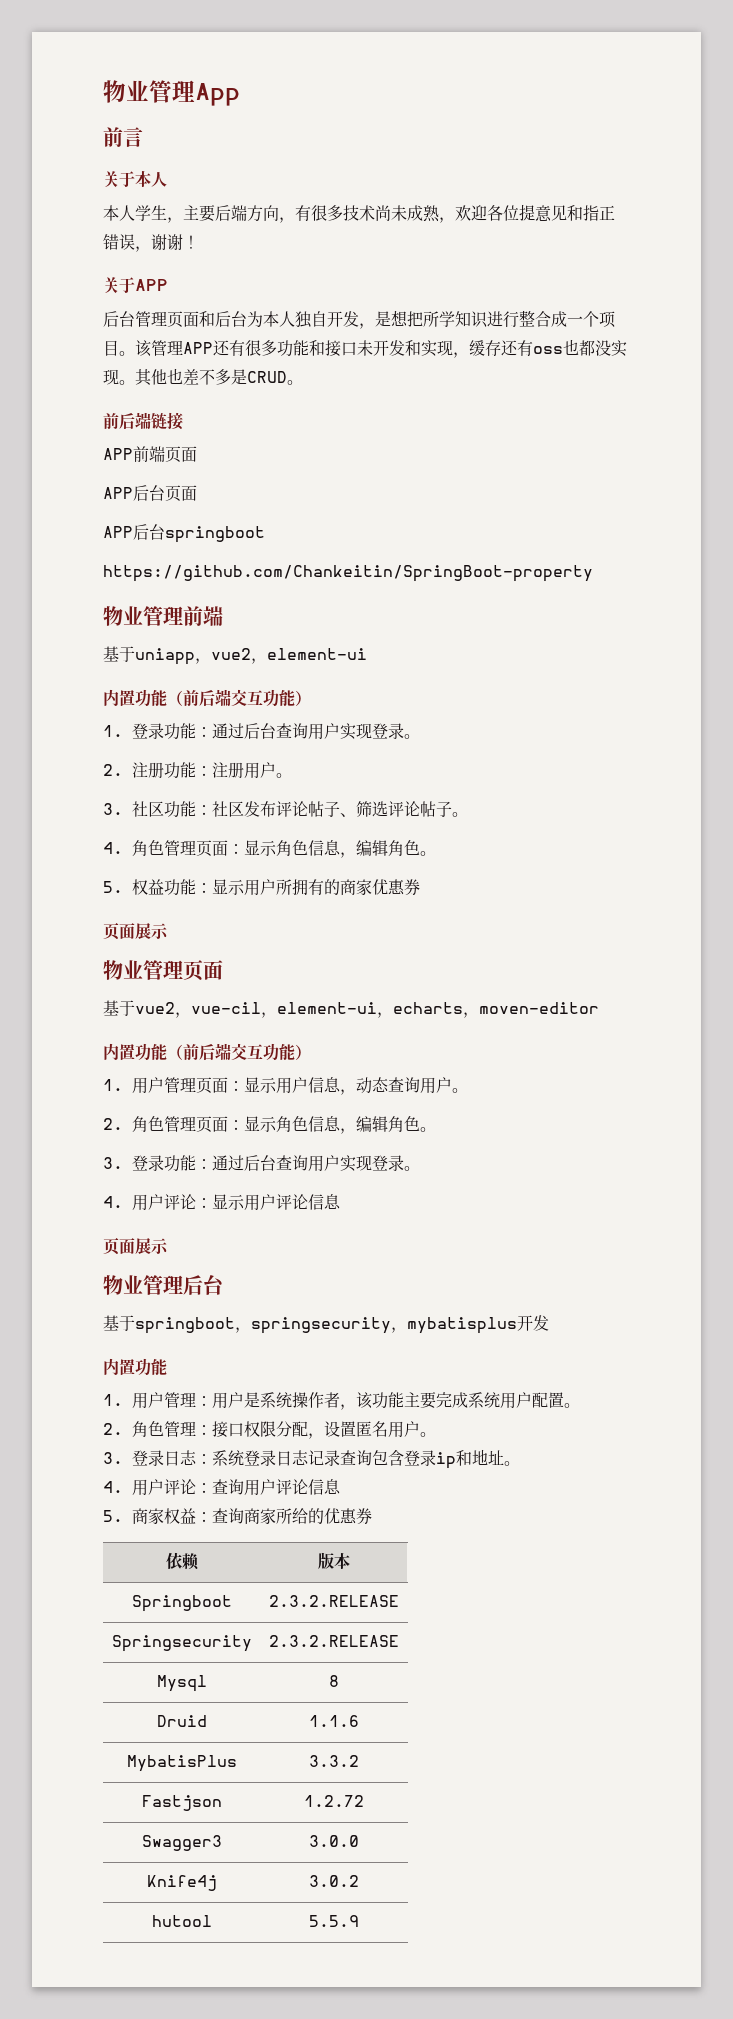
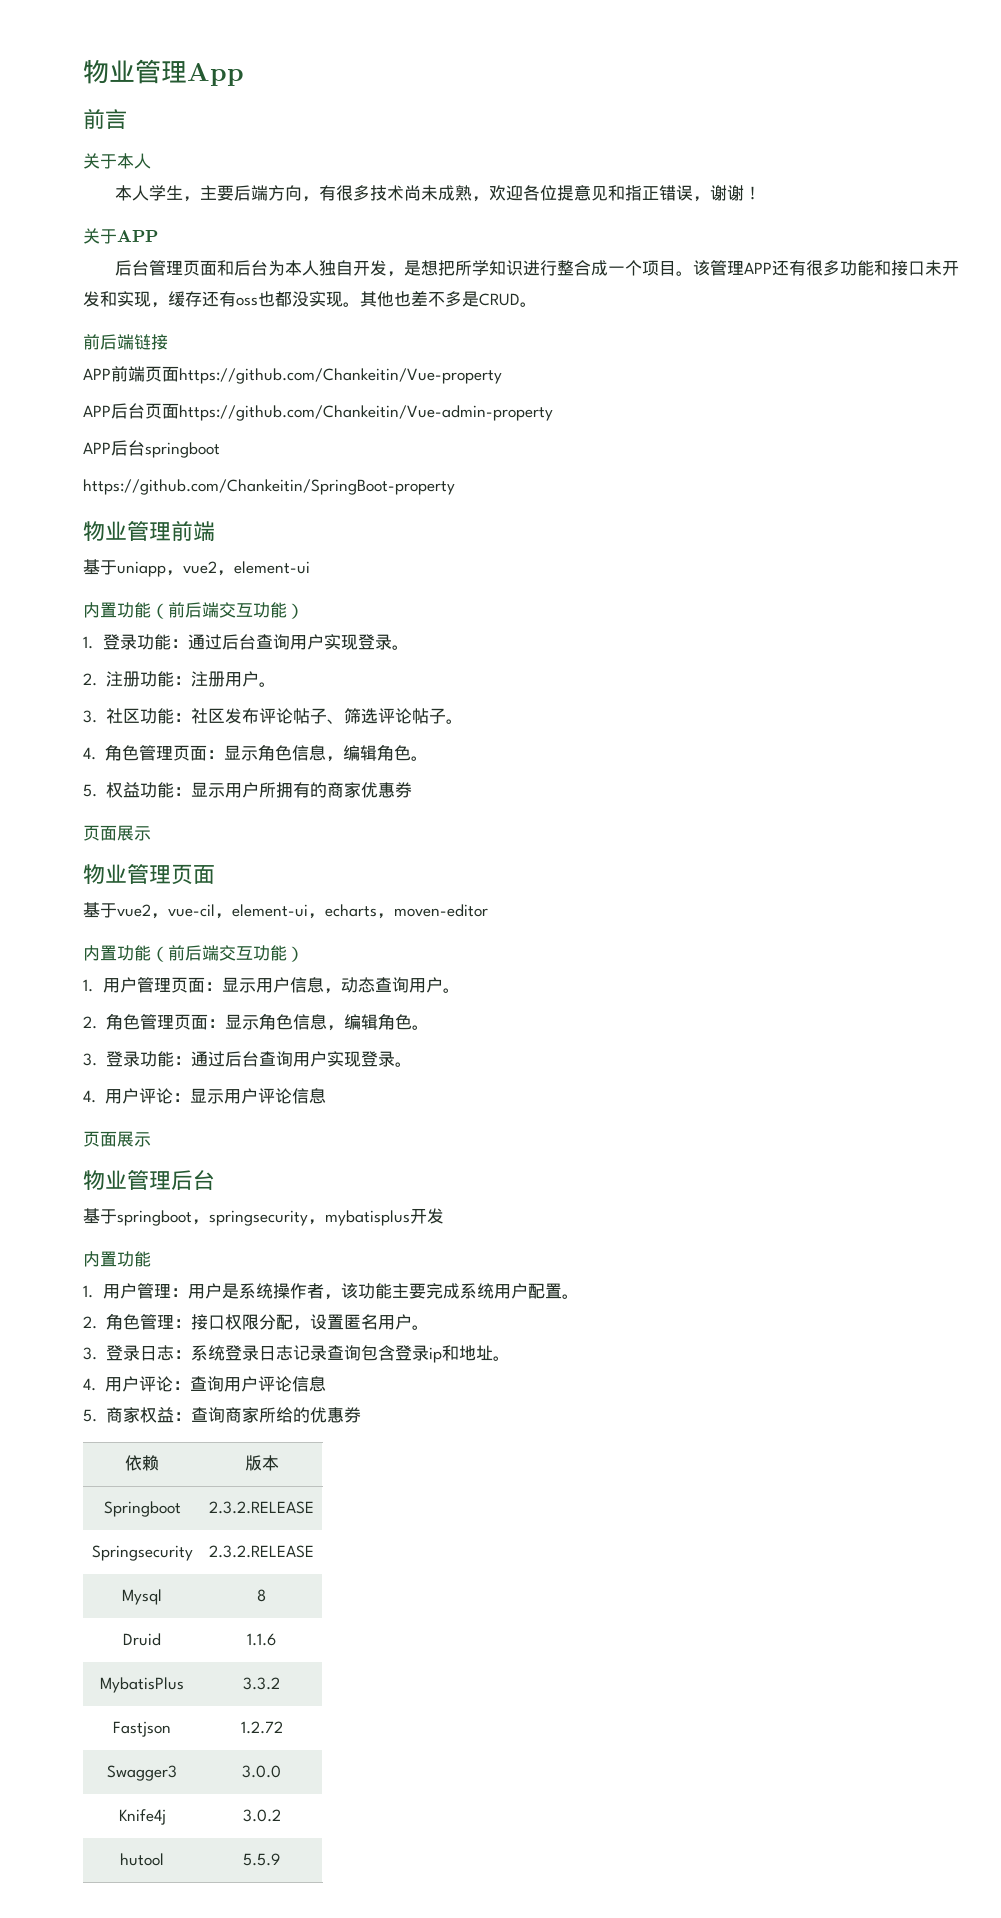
(197, 454) none -> [179,368,502,384] https://github.com/Chankeitin/Vue-property
(197, 493) none -> [179,405,553,421] https://github.com/Chankeitin/Vue-admin-property

